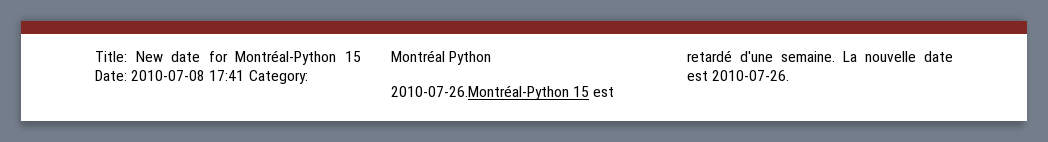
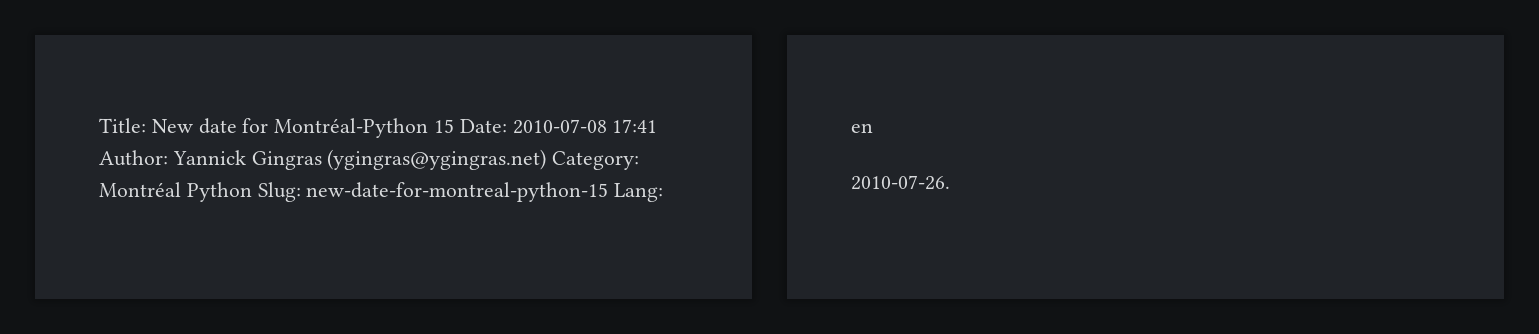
(245, 75) none -> [99,149,547,170] Author: Yannick Gingras (ygingras@ygingras.net)
[391,85,615,100] [687,50,953,62] [687,71,708,81] // 2010-07-26.Montréal-Python 15 est retardé d'une semaine. La nouvelle date est -> [257,182,664,202] [851,123,873,133] Slug: new-date-for-montreal-python-15 Lang: en //

